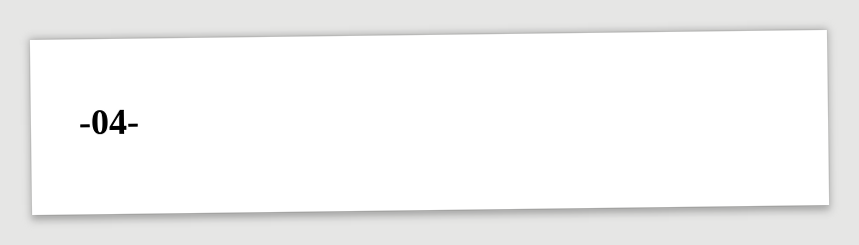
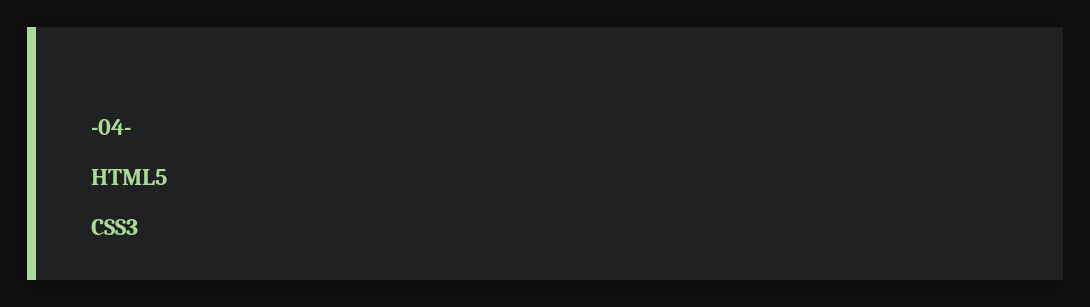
(140, 122) none -> [91,169,167,185] [91,219,138,235] // HTML5 // CSS3

